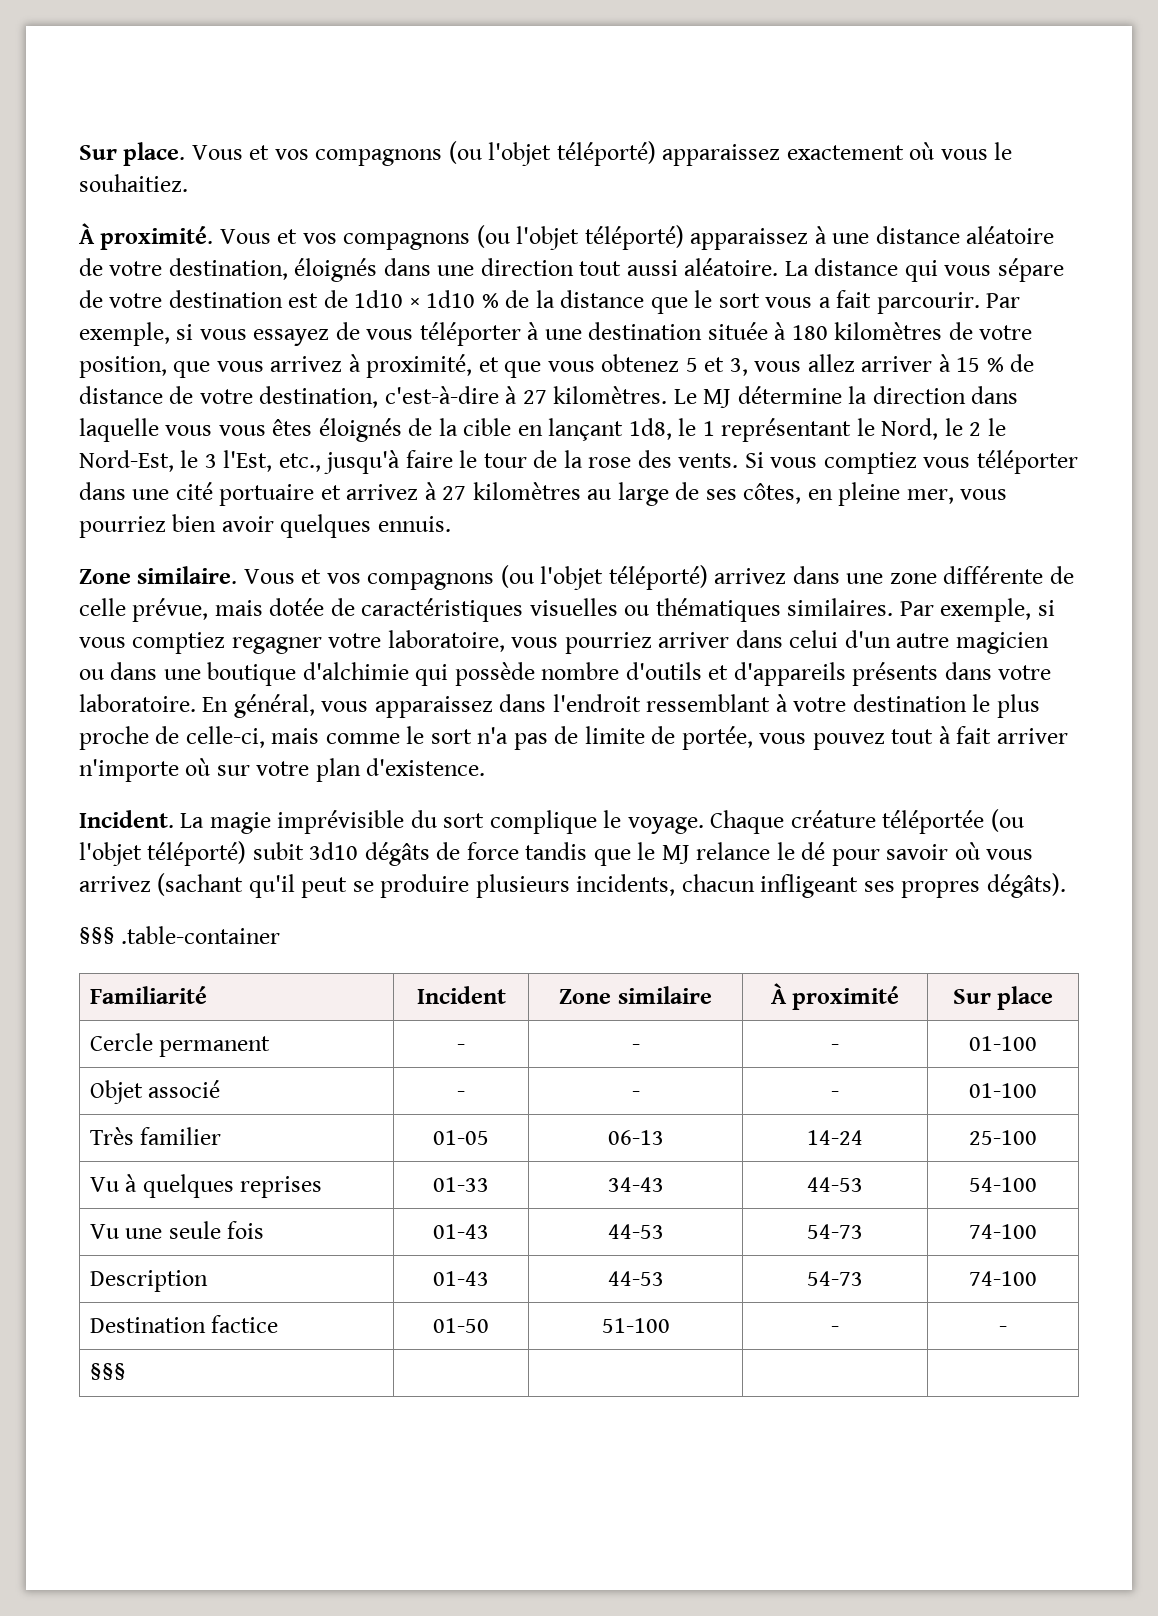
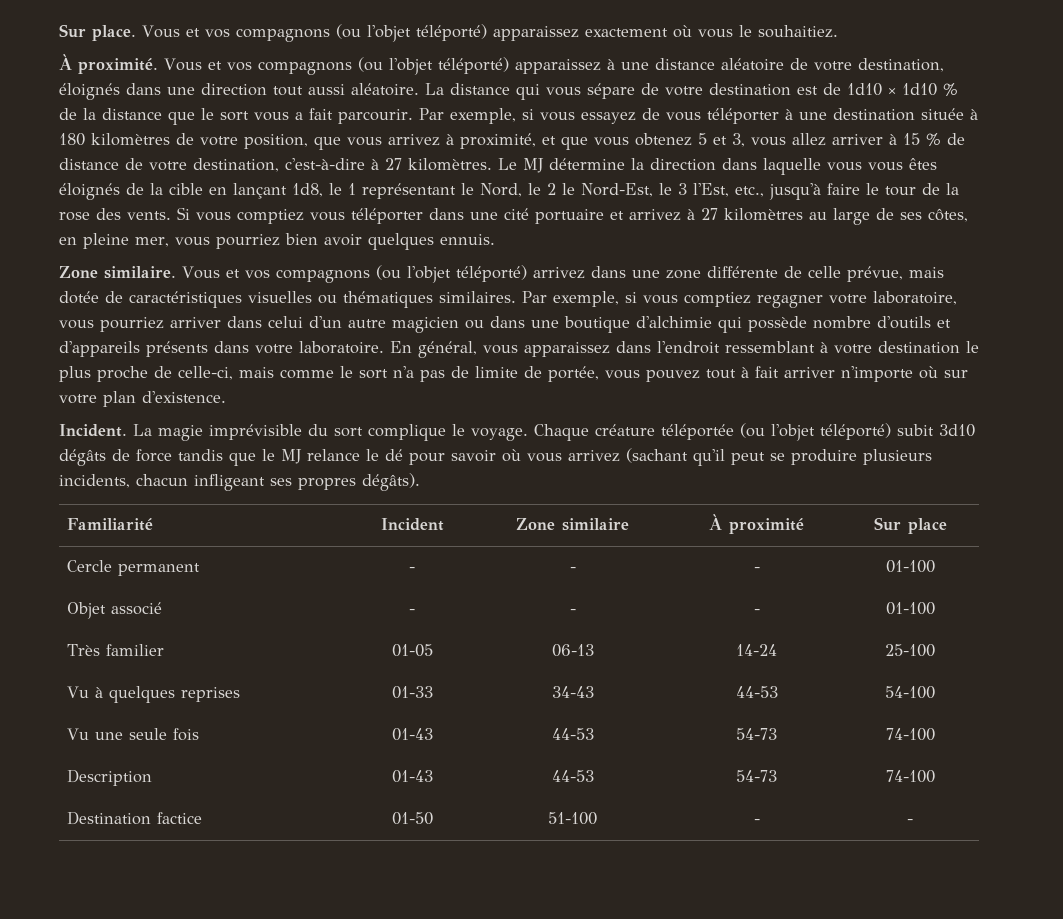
[79,926,281,944] // §§§ .table-container -> (420, 482) none
[89,1363,126,1380] // §§§ | | | | -> (913, 821) none

